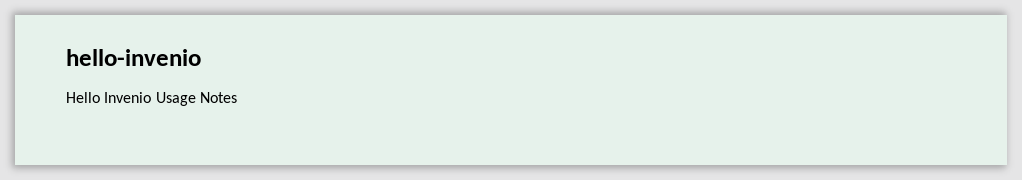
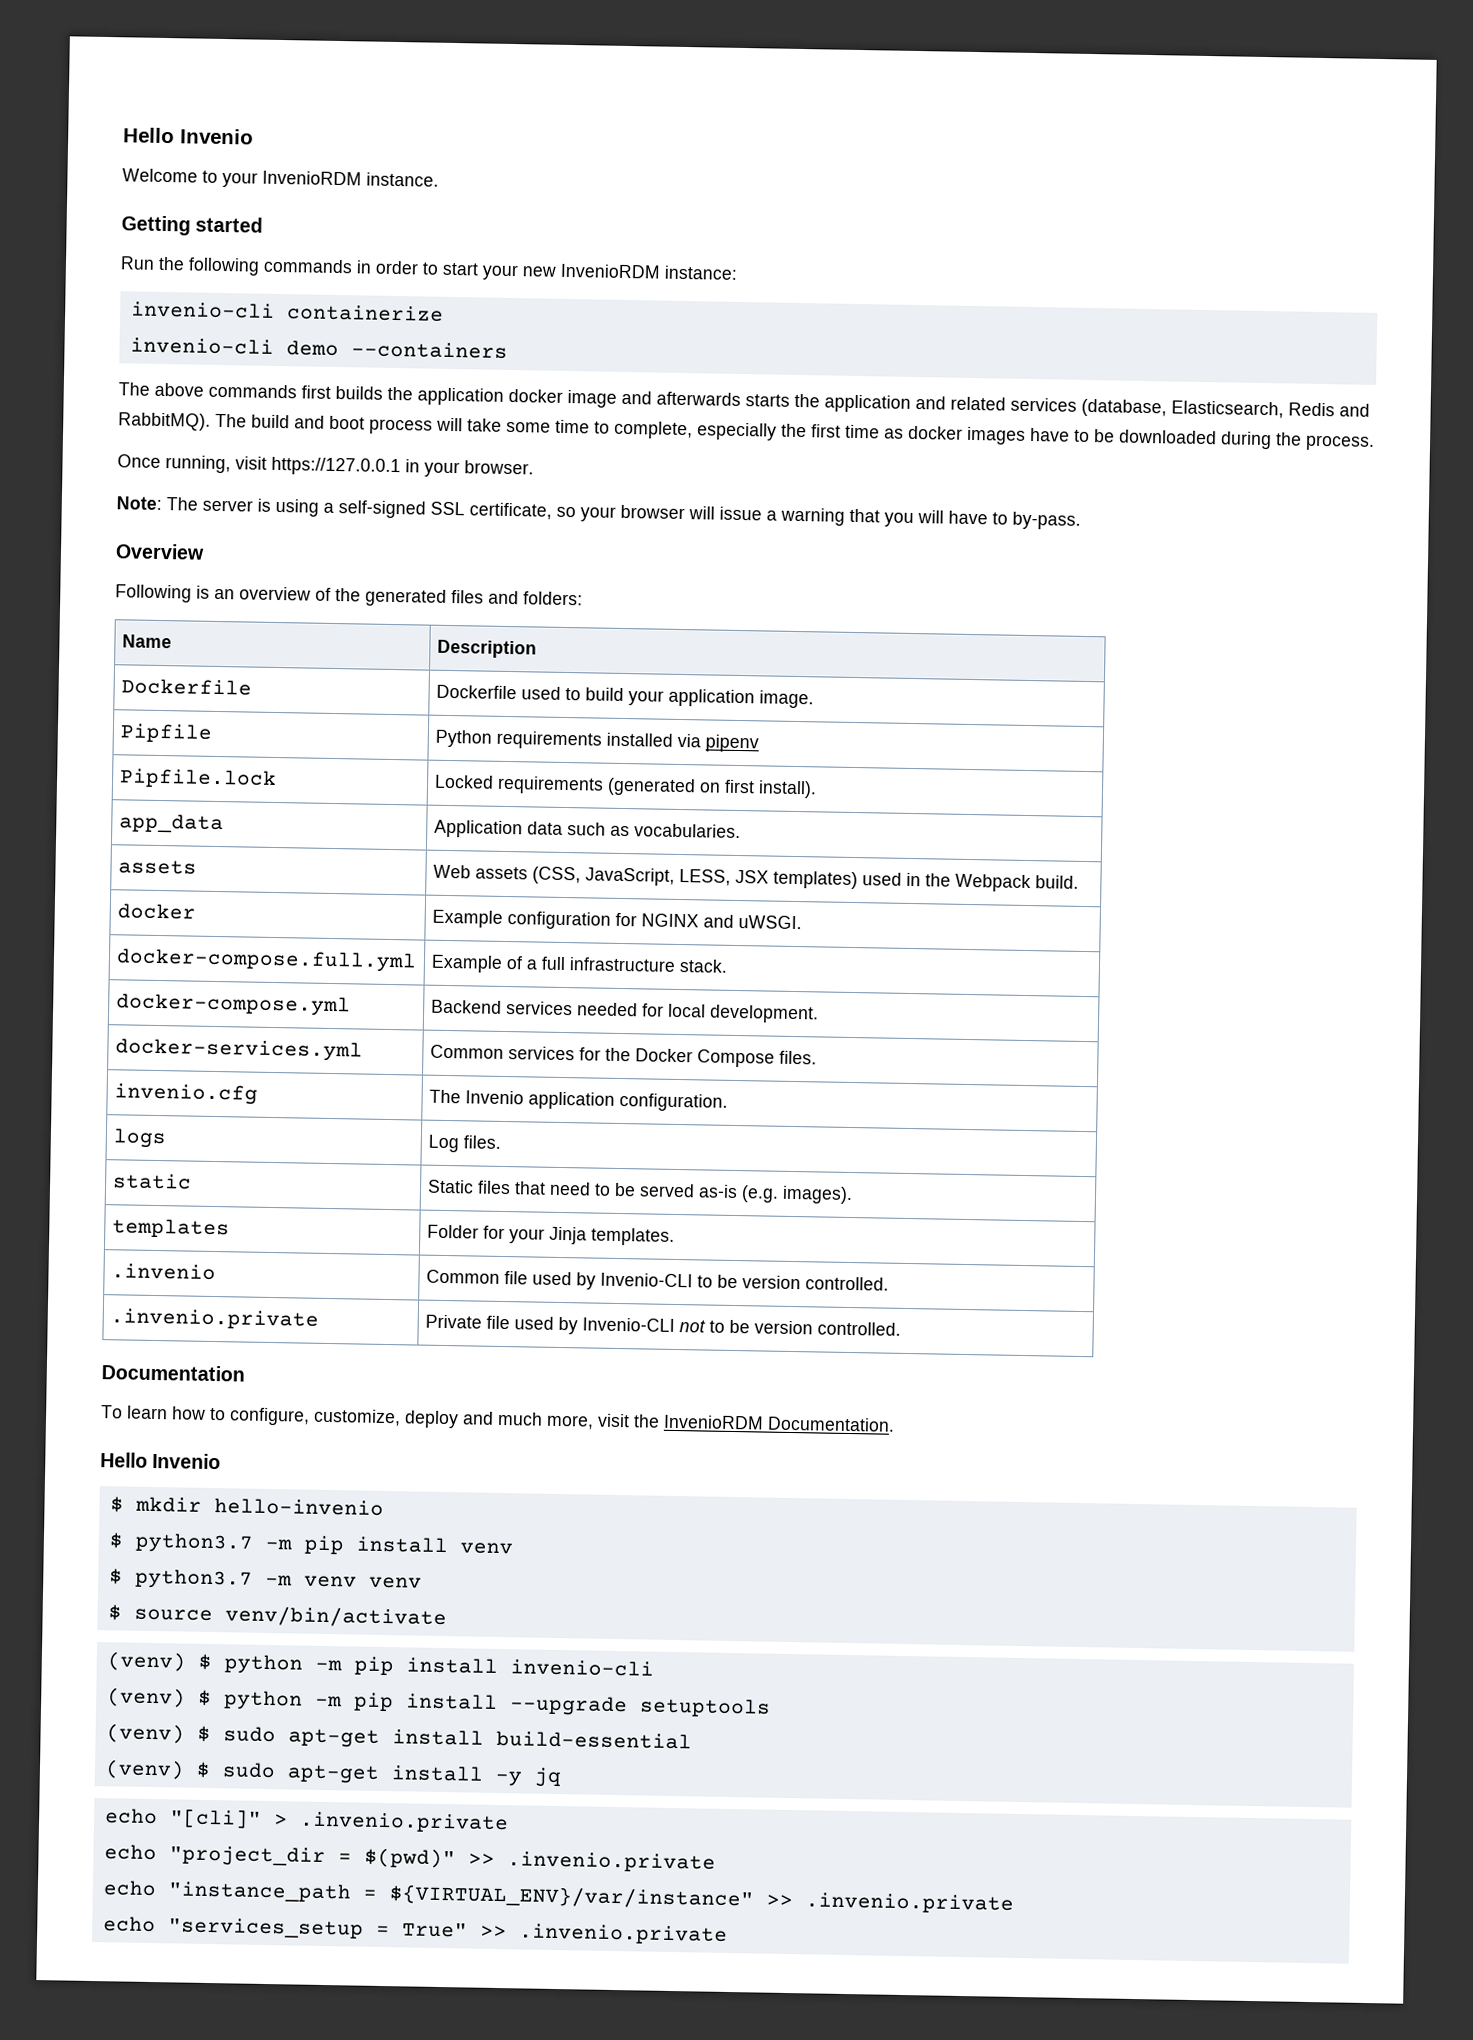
[66,49,201,66] [66,92,237,106] hello-invenio // Hello Invenio Usage Notes -> [123,127,254,145] [122,168,439,188] [121,215,264,236] [120,256,738,281] [130,301,444,322] [129,337,508,359] [118,382,1370,419] [118,412,1375,451] [117,454,534,478] [116,496,1081,530] [115,543,205,560] [115,584,583,607] [121,634,172,649] [436,639,537,659] [120,678,252,696] [435,684,814,709] [119,723,213,743] [434,729,759,753] [118,768,277,790] [433,774,817,799] [118,813,224,834] [433,819,741,839] [117,859,197,875] [432,864,1079,893] [116,903,196,920] [431,909,802,930] [115,948,417,973] [430,954,728,973] [115,993,351,1017] [430,999,819,1024] [114,1038,363,1062] [429,1044,817,1068] [113,1083,258,1105] [428,1089,728,1112] [112,1128,167,1149] [427,1134,501,1153] [112,1173,192,1190] [426,1179,853,1205] [111,1218,230,1239] [426,1224,675,1246] [110,1263,216,1281] [425,1269,889,1291] [109,1308,319,1330] [424,1314,901,1336] [101,1364,245,1382] [101,1405,895,1432] [100,1452,222,1470] [109,1496,384,1516] [108,1532,513,1555] [108,1568,422,1590] [107,1604,447,1629] [106,1651,654,1677] [106,1687,771,1718] [105,1723,692,1750] [104,1759,562,1788] [104,1808,509,1834] [103,1844,716,1873] [102,1880,1014,1914] [102,1916,728,1945] Hello Invenio // Welcome to your InvenioRDM instance. // Getting started // Run the following commands in order to start your new InvenioRDM instance: // invenio-cli containerize // invenio-cli demo --containers // The above commands first builds the application docker image and afterwards starts the application and related services (database, Elasticsearch, Redis and RabbitMQ). The build and boot process will take some time to complete, especially the first time as docker images have to be downloaded during the process. // Once running, visit https://127.0.0.1 in your browser. // Note: The server is using a self-signed SSL certificate, so your browser will issue a warning that you will have to by-pass. // Overview // Following is an overview of the generated files and folders: // Name | Description // Dockerfile | Dockerfile used to build your application image. // Pipfile | Python requirements installed via pipenv // Pipfile.lock | Locked requirements (generated on first install). // app_data | Application data such as vocabularies. // assets | Web assets (CSS, JavaScript, LESS, JSX templates) used in the Webpack build. // docker | Example configuration for NGINX and uWSGI. // docker-compose.full.yml | Example of a full infrastructure stack. // docker-compose.yml | Backend services needed for local development. // docker-services.yml | Common services for the Docker Compose files. // invenio.cfg | The Invenio application configuration. // logs | Log files. // static | Static files that need to be served as-is (e.g. images). // templates | Folder for your Jinja templates. // .invenio | Common file used by Invenio-CLI to be version controlled. // .invenio.private | Private file used by Invenio-CLI not to be version controlled. // Documentation // To learn how to configure, customize, deploy and much more, visit the InvenioRDM Documentation. // Hello Invenio // $ mkdir hello-invenio // $ python3.7 -m pip install venv // $ python3.7 -m venv venv // $ source venv/bin/activate // (venv) $ python -m pip install invenio-cli // (venv) $ python -m pip install --upgrade setuptools // (venv) $ sudo apt-get install build-essential // (venv) $ sudo apt-get install -y jq // echo "[cli]" > .invenio.private // echo "project_dir = $(pwd)" >> .invenio.private // echo "instance_path = ${VIRTUAL_ENV}/var/instance" >> .invenio.private // echo "services_setup = True" >> .invenio.private

